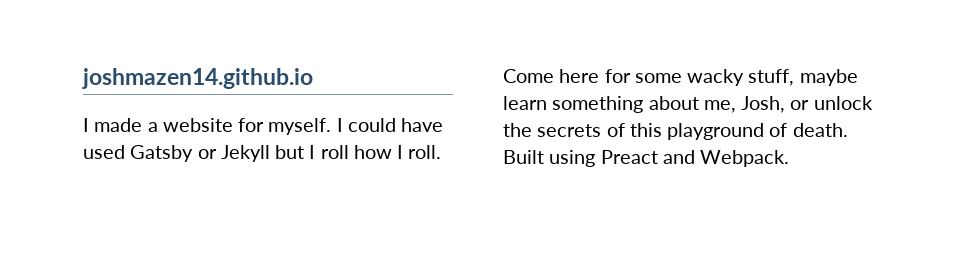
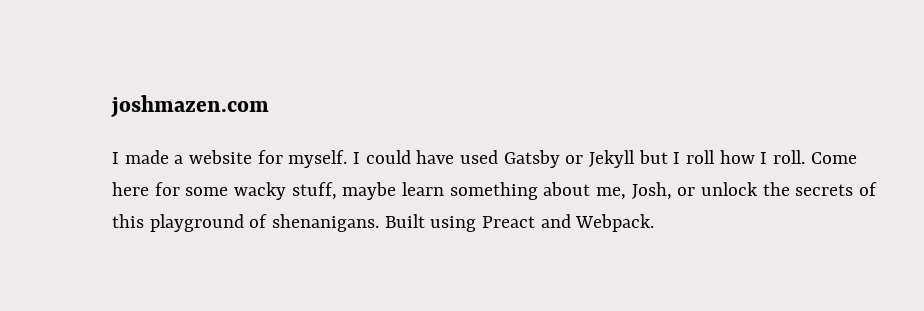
[82,68,313,89] joshmazen14.github.io -> [111,95,269,117] joshmazen.com
[792,123,848,137] death. -> [272,214,380,232] shenanigans.

